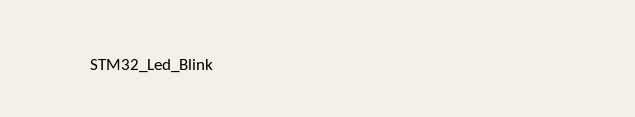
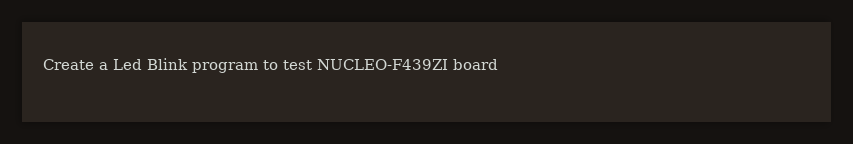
[90,59,213,73] STM32_Led_Blink -> [43,58,498,73] Create a Led Blink program to test NUCLEO-F439ZI board

